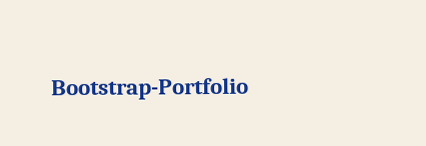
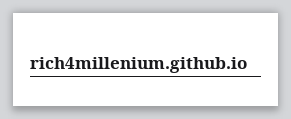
[51,77,249,101] Bootstrap-Portfolio -> [30,57,247,73] rich4millenium.github.io

